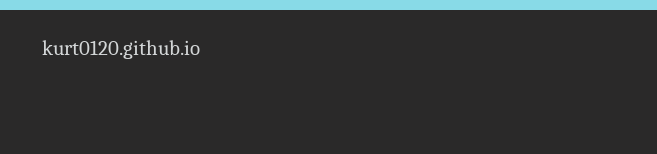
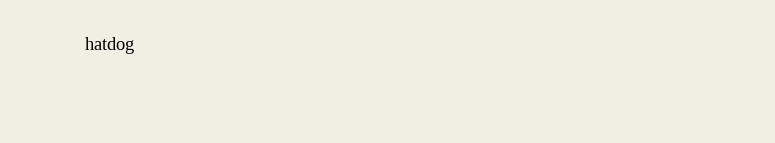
[42,40,200,59] kurt0120.github.io -> [85,37,134,54] hatdog

